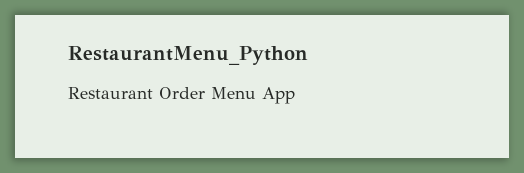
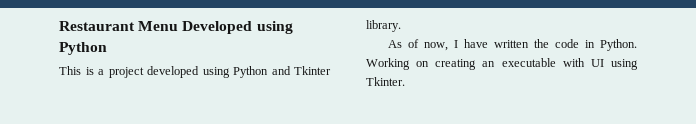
[68,46,308,65] [68,87,295,104] RestaurantMenu_Python // Restaurant Order Menu App -> [59,21,293,34] [59,42,107,55] [59,66,331,78] [366,20,401,32] [387,39,637,51] [366,58,638,70] [366,77,405,86] Restaurant Menu Developed using Python // This is a project developed using Python and Tkinter library. // As of now, I have written the code in Python. Working on creating an executable with UI using Tkinter.

